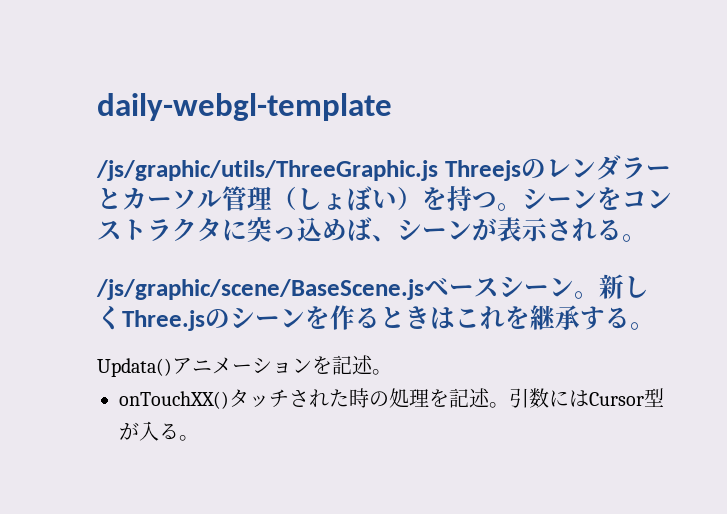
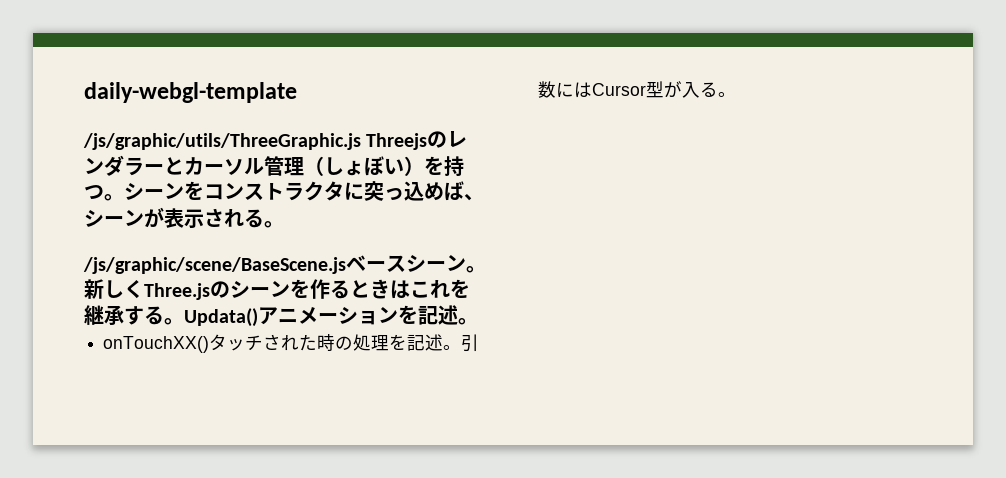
(655, 326) // -> (184, 321) none

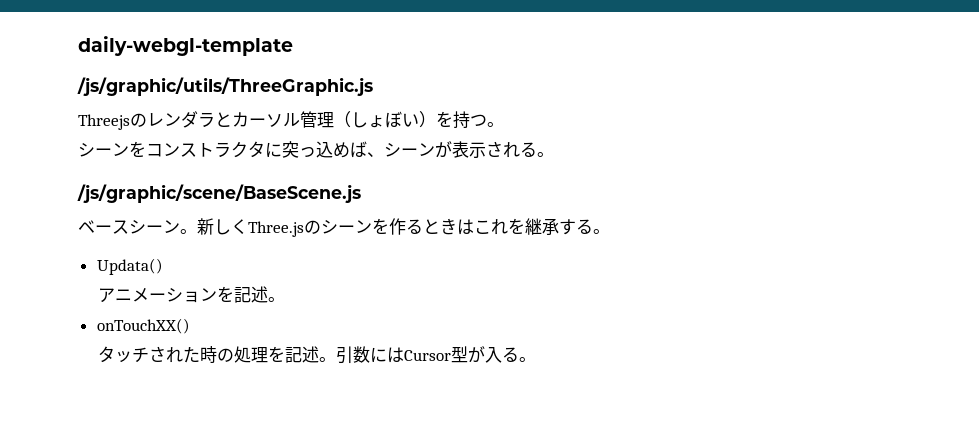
(361, 141) none -> (373, 86) //
[144,163,164,174] ー -> (215, 120) none
(124, 197) none -> (504, 124) //
(346, 265) none -> (361, 193) //
(184, 321) none -> (610, 231) //
(258, 317) none -> (163, 266) //
(210, 344) none -> (190, 326) //

